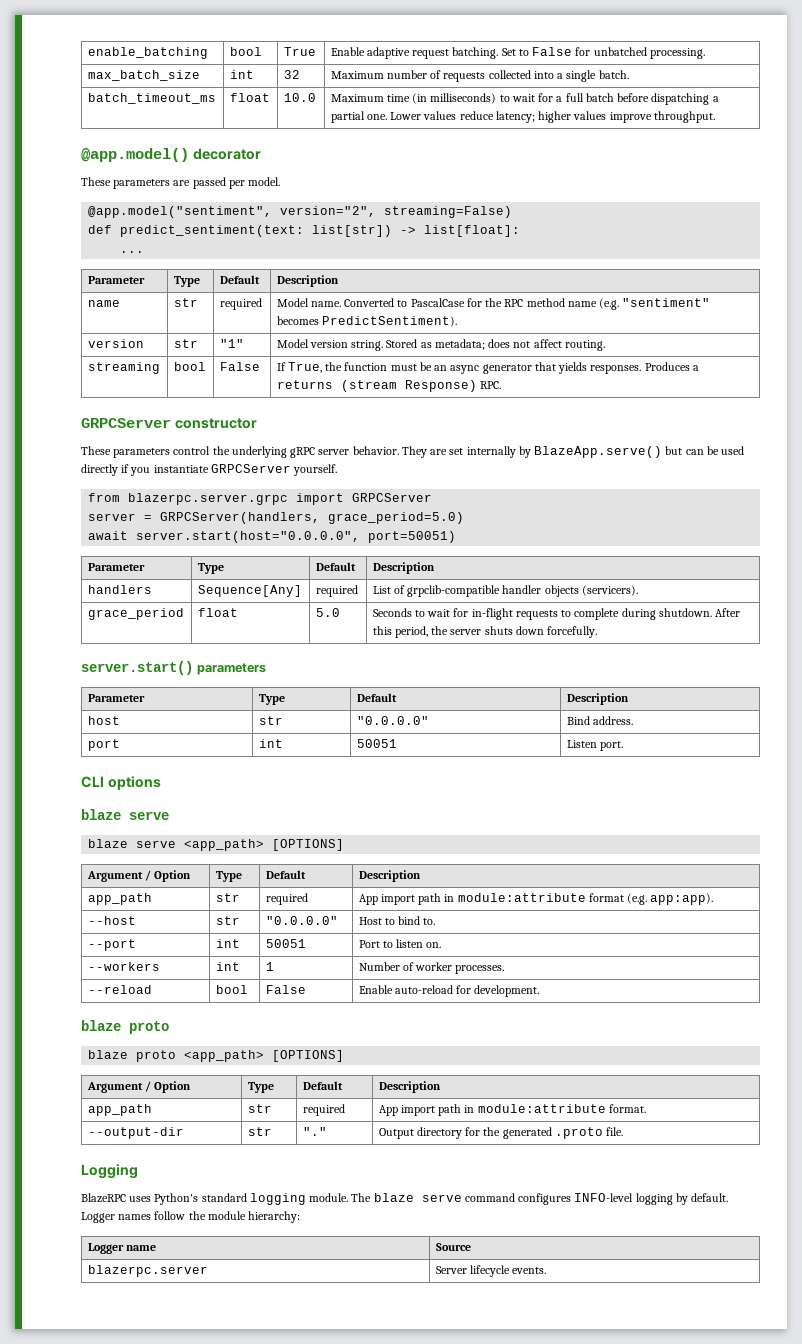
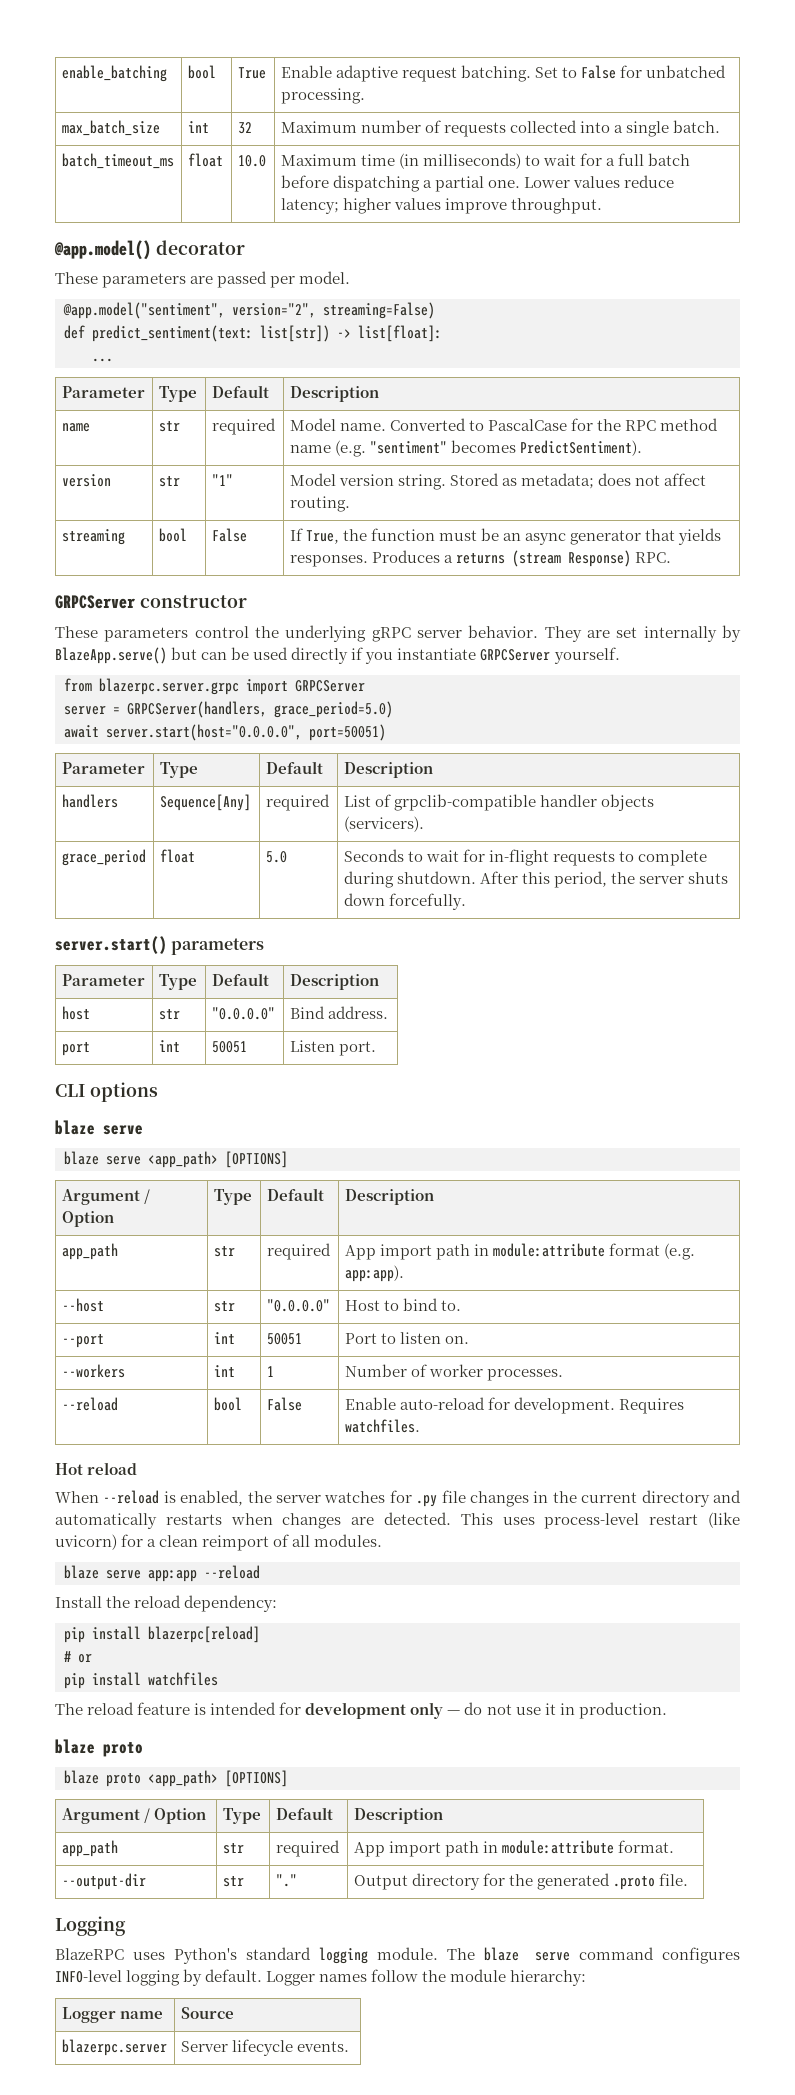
(540, 991) none -> [619,1398,685,1414] [344,1419,420,1433] [55,1462,138,1475] [55,1490,741,1507] [55,1512,740,1529] [55,1534,383,1551] [64,1565,260,1582] [55,1595,278,1612] [64,1626,260,1643] [64,1651,92,1663] [64,1672,218,1689] [55,1702,667,1719] Requires watchfiles. // Hot reload // When --reload is enabled, the server watches for .py file changes in the current directory and automatically restarts when changes are detected. This uses process-level restart (like uvicorn) for a clean reimport of all modules. // blaze serve app:app --reload // Install the reload dependency: // pip install blazerpc[reload] // # or // pip install watchfiles // The reload feature is intended for development only — do not use it in production.

